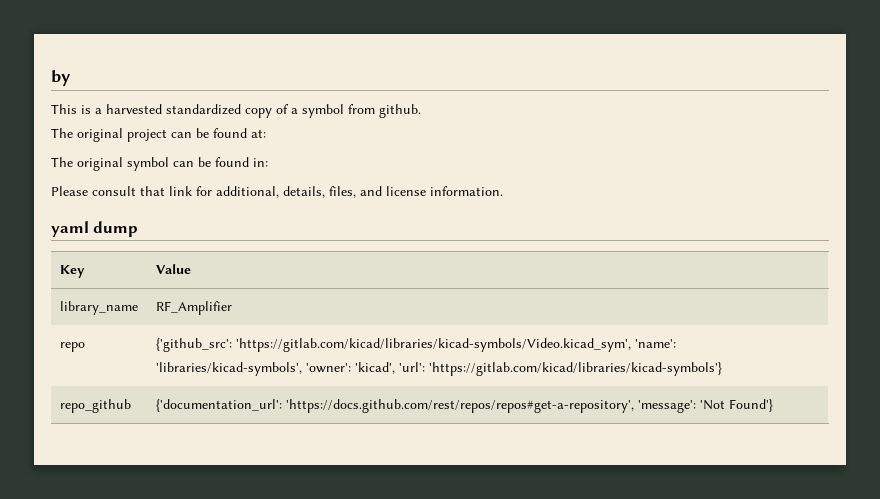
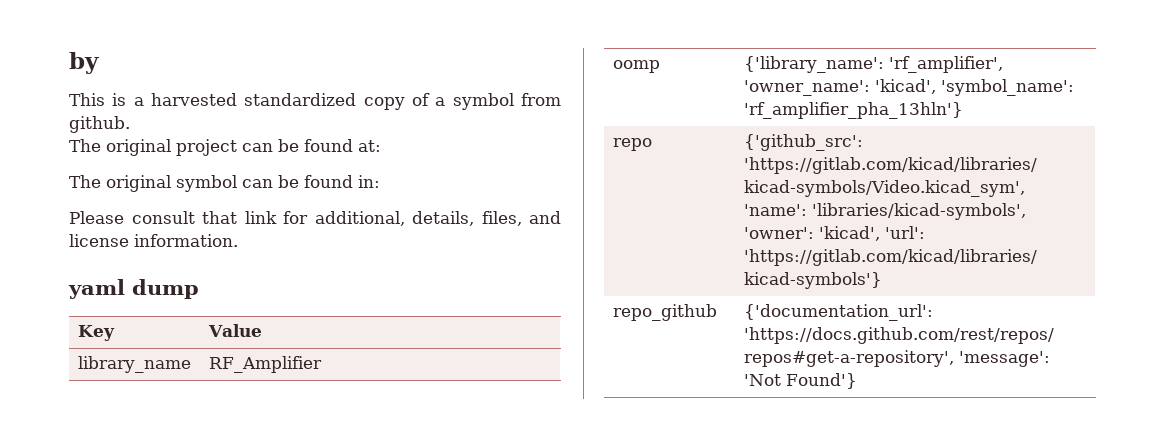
(232, 308) none -> [612,60,660,73] [743,56,1003,73] [743,79,1074,96] [743,102,963,119] // oomp | {'library_name': 'rf_amplifier', 'owner_name': 'kicad', 'symbol_name': 'rf_amplifier_pha_13hln'}

